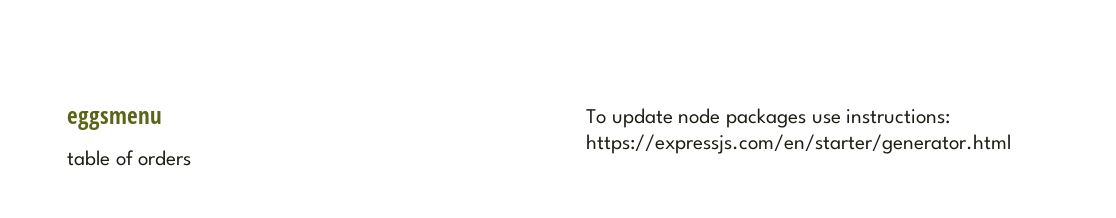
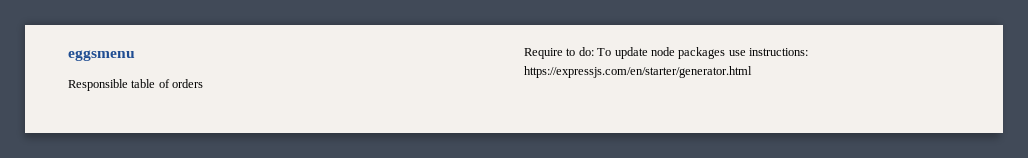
(162, 120) none -> [68,79,128,91] Responsible
(192, 158) none -> [524,47,594,59] Require to do:

